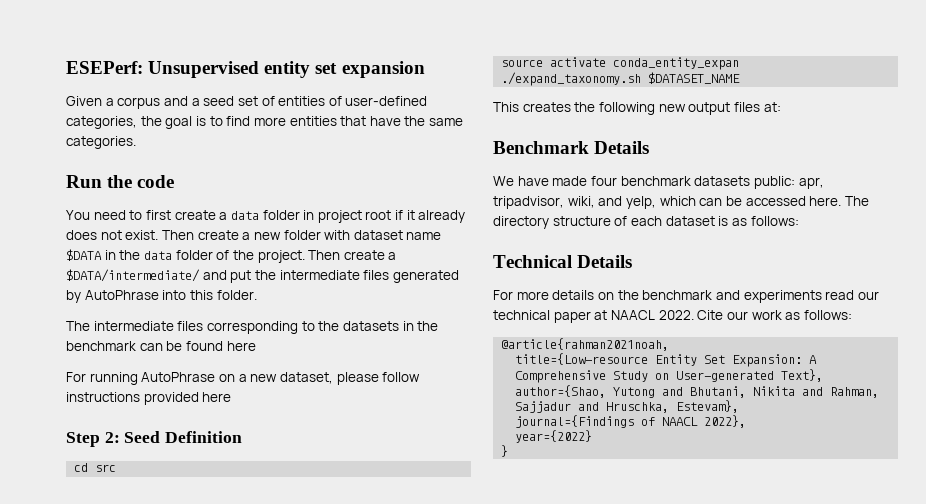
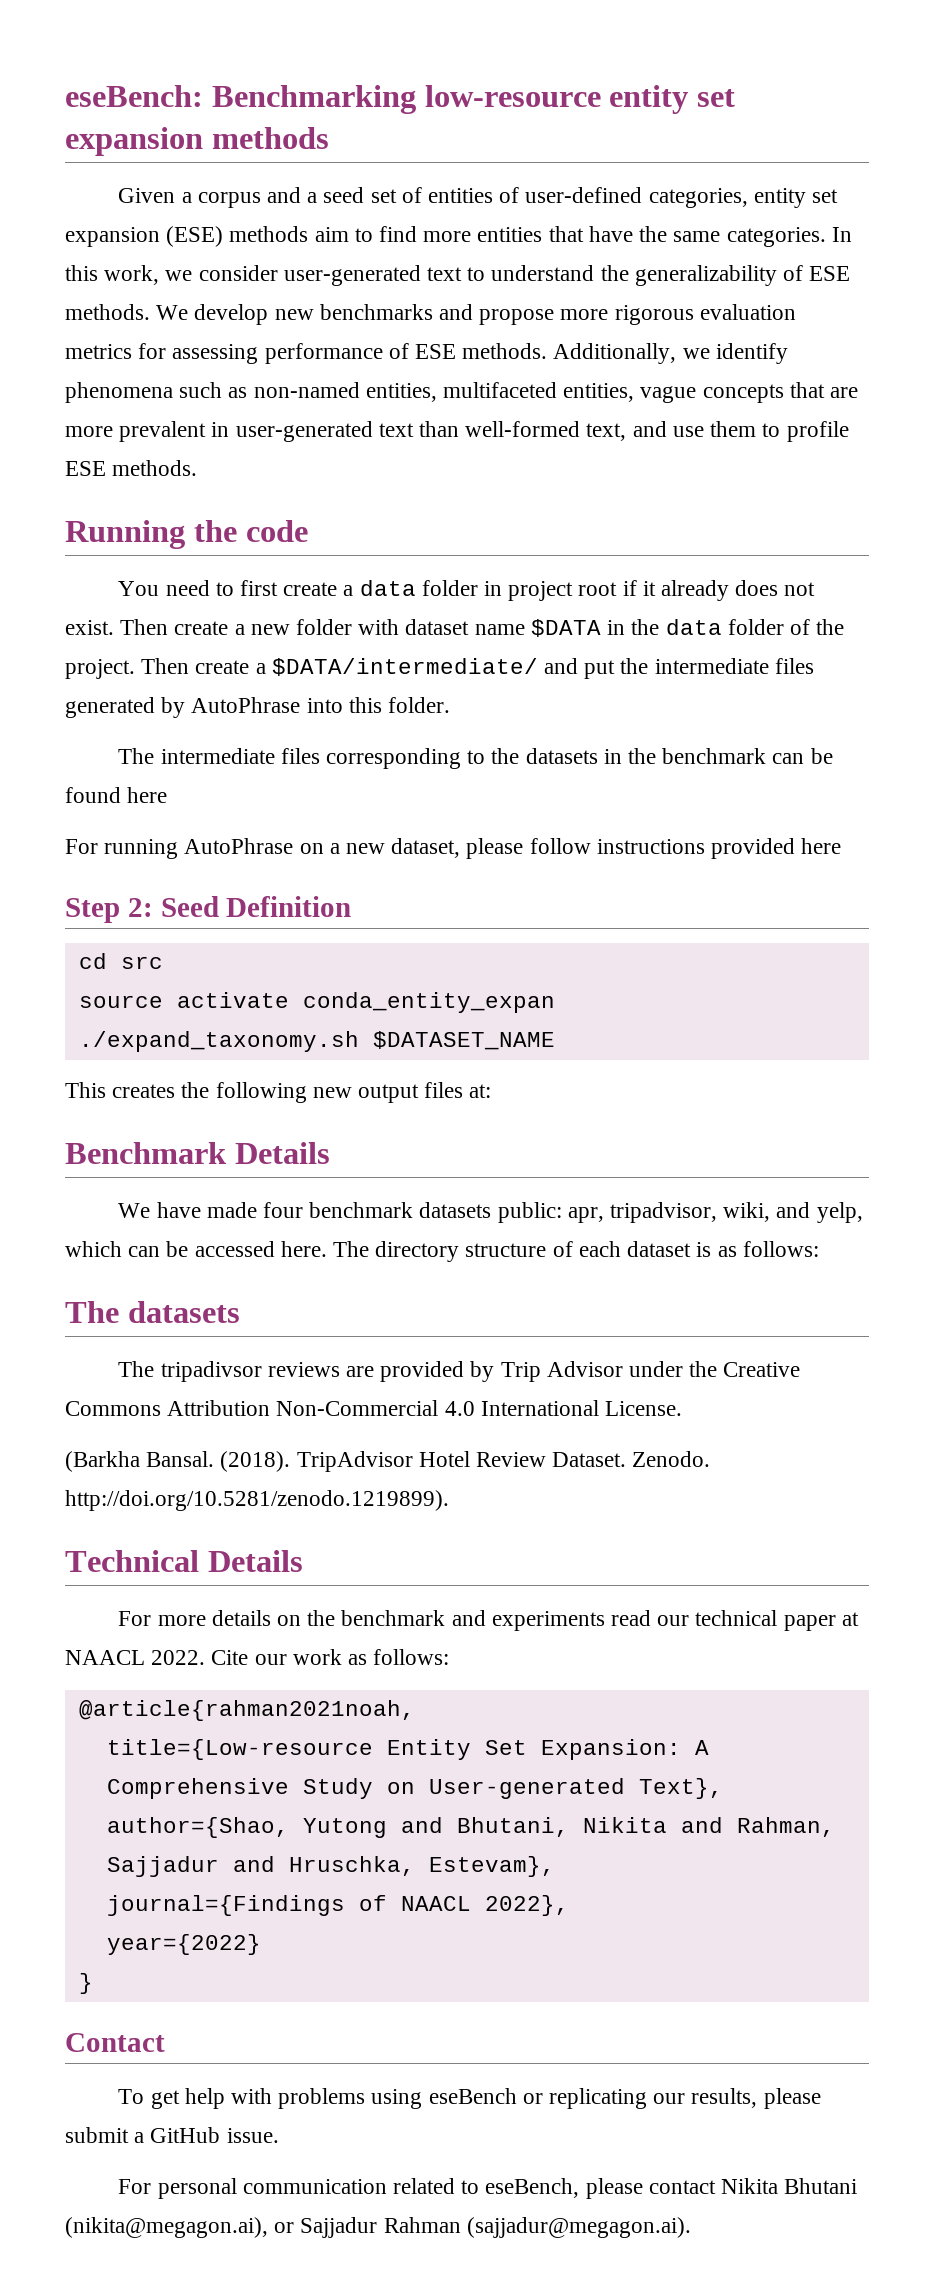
[66,61,425,78] ESEPerf: Unsupervised entity set expansion -> [65,85,736,114] [65,127,329,156] eseBench: Benchmarking low-resource entity set expansion methods
[140,116,206,129] the goal is -> [753,188,839,208] [65,226,349,247] entity set expansion (ESE) methods aim
[66,175,102,188] // Run -> [831,227,852,242] [65,265,851,286] [65,304,796,325] [65,343,788,364] [65,382,859,403] [65,421,849,442] [65,460,198,476] [65,520,185,549] In this work, we consider user-generated text to understand the generalizability of ESE methods. We develop new benchmarks and propose more rigorous evaluation metrics for assessing performance of ESE methods. Additionally, we identify phenomena such as non-named entities, multifaceted entities, vague concepts that are more prevalent in user-generated text than well-formed text, and use them to profile ESE methods. // Running
(799, 221) none -> [65,1301,240,1323] [118,1361,801,1382] [65,1400,683,1416] [65,1451,711,1472] [65,1490,449,1511] // The datasets // The tripadivsor reviews are provided by Trip Advisor under the Creative Commons Attribution Non-Commercial 4.0 International License. // (Barkha Bansal. (2018). TripAdvisor Hotel Review Dataset. Zenodo. http://doi.org/10.5281/zenodo.1219899).
(509, 451) none -> [65,2033,165,2052] [118,2088,821,2109] [65,2127,279,2143] [118,2178,858,2199] [65,2217,691,2238] // Contact // To get help with problems using eseBench or replicating our results, please submit a GitHub issue. // For personal communication related to eseBench, please contact Nikita Bhutani (nikita@megagon.ai), or Sajjadur Rahman (sajjadur@megagon.ai).

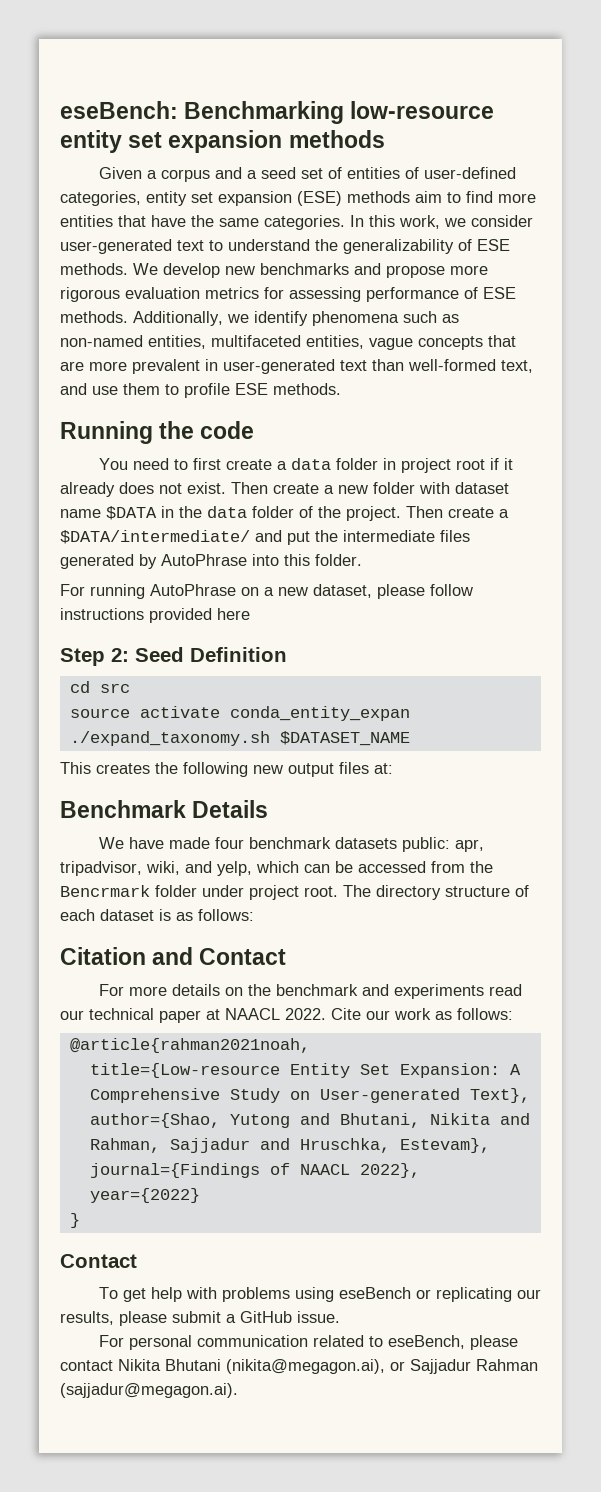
[118,748,833,769] [65,787,168,803] // The intermediate files corresponding to the datasets in the benchmark can be found here -> (362, 560) none
[280,1241,327,1257] here. -> [431,861,493,873] [60,885,338,900] from the Bencrmark folder under project root.
[65,1301,240,1323] [118,1361,801,1382] [65,1400,683,1416] [65,1451,711,1472] [65,1490,449,1511] [65,1550,303,1572] The datasets // The tripadivsor reviews are provided by Trip Advisor under the Creative Commons Attribution Non-Commercial 4.0 International License. // (Barkha Bansal. (2018). TripAdvisor Hotel Review Dataset. Zenodo. http://doi.org/10.5281/zenodo.1219899). // Technical Details -> [60,947,287,965] Citation and Contact

